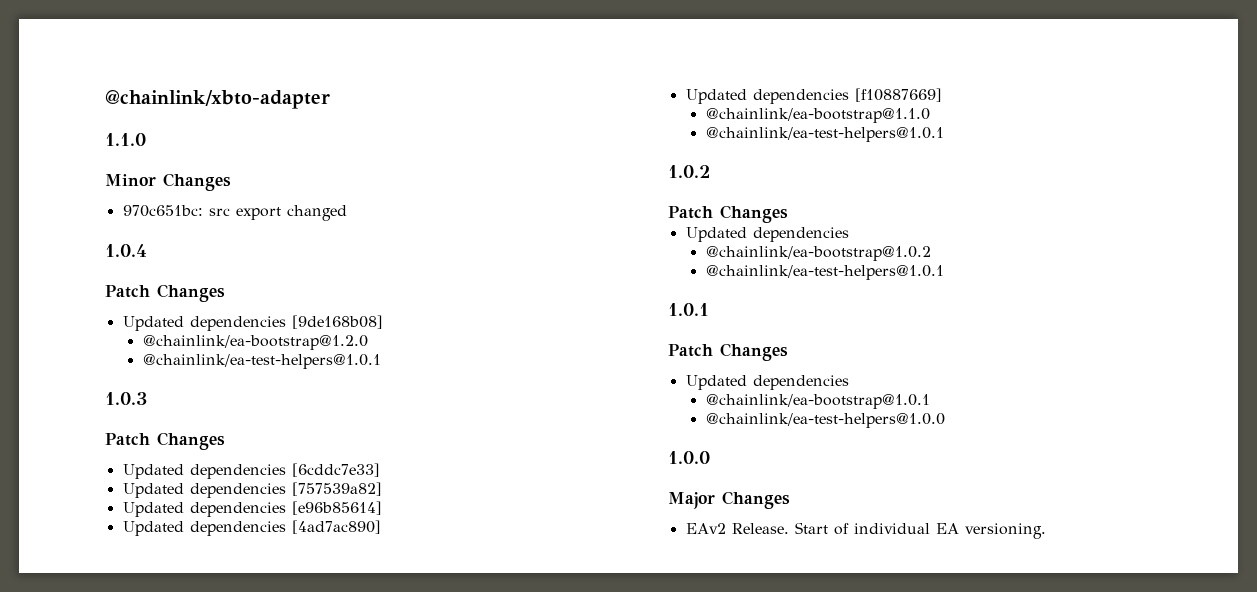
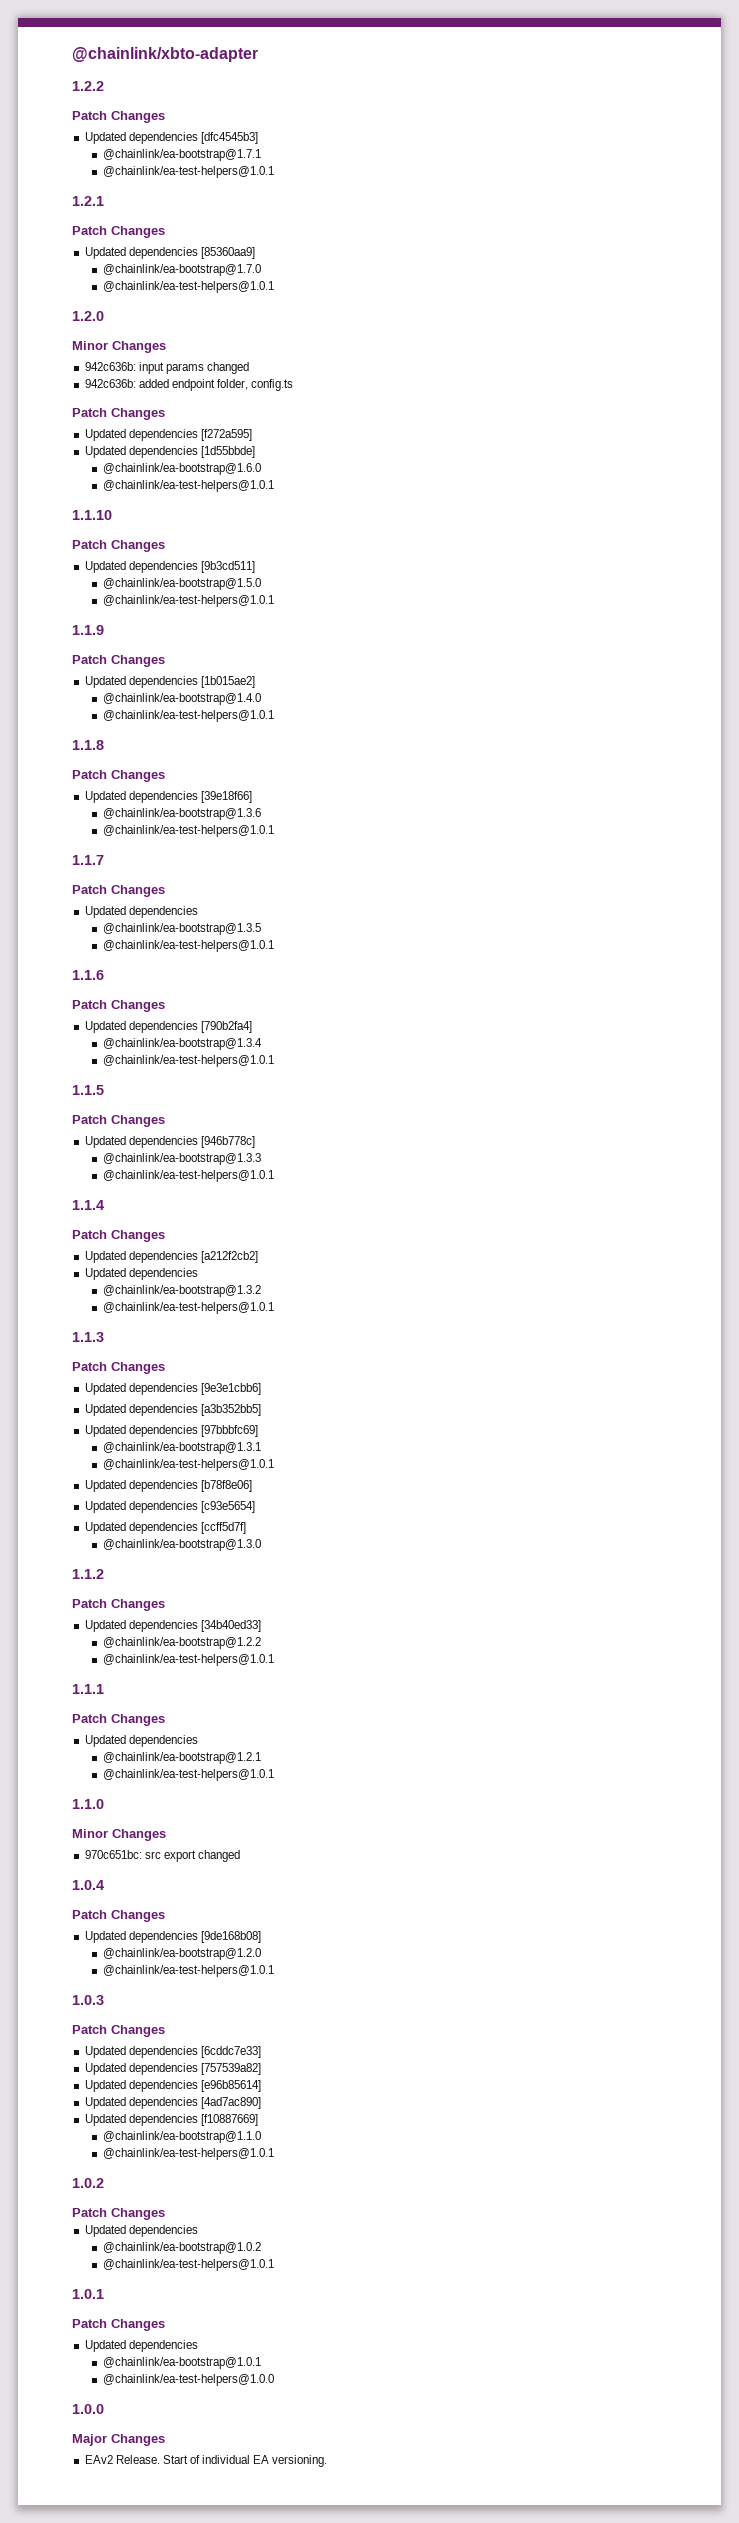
(330, 99) none -> [72,81,104,91] [72,111,165,123] [84,132,258,144] [102,149,261,161] [102,166,274,178] [72,196,104,206] [72,226,165,238] [84,247,255,259] [102,264,261,276] [102,281,274,293] [72,311,104,321] [72,341,166,353] [84,362,249,374] [84,379,294,391] [72,408,165,420] [84,429,252,441] [84,446,255,458] [102,463,261,475] [102,480,274,492] [72,510,112,520] [72,540,165,552] [84,561,255,573] [102,578,261,590] [102,595,274,607] [72,625,104,635] [72,655,165,667] [84,676,255,688] [102,693,261,705] [102,710,274,722] [72,740,104,750] [72,770,165,782] [84,791,252,803] [102,808,261,820] [102,825,274,837] [72,855,104,865] [72,885,165,897] [84,906,198,918] [102,923,261,935] [102,940,274,952] [72,970,104,980] [72,1000,165,1012] [84,1021,252,1033] [102,1038,262,1050] [102,1055,274,1067] [72,1085,104,1095] [72,1115,165,1127] [84,1136,255,1148] [102,1153,261,1165] [102,1170,274,1182] [72,1200,104,1210] [72,1230,165,1242] [84,1251,258,1263] [84,1268,198,1280] [102,1285,261,1297] [102,1302,274,1314] [72,1332,104,1342] [72,1362,165,1374] [84,1383,261,1395] [84,1404,261,1416] [84,1425,258,1437] [102,1442,261,1454] [102,1459,274,1471] [84,1480,252,1492] [84,1501,255,1513] [84,1522,246,1534] [102,1539,261,1551] [72,1569,104,1579] [72,1599,165,1611] [84,1620,261,1632] [102,1637,261,1649] [102,1654,274,1666] [72,1684,104,1694] [72,1714,165,1726] [84,1735,198,1747] [102,1752,261,1764] [102,1769,274,1781] // 1.2.2 // Patch Changes // Updated dependencies [dfc4545b3] // @chainlink/ea-bootstrap@1.7.1 // @chainlink/ea-test-helpers@1.0.1 // 1.2.1 // Patch Changes // Updated dependencies [85360aa9] // @chainlink/ea-bootstrap@1.7.0 // @chainlink/ea-test-helpers@1.0.1 // 1.2.0 // Minor Changes // 942c636b: input params changed // 942c636b: added endpoint folder, config.ts // Patch Changes // Updated dependencies [f272a595] // Updated dependencies [1d55bbde] // @chainlink/ea-bootstrap@1.6.0 // @chainlink/ea-test-helpers@1.0.1 // 1.1.10 // Patch Changes // Updated dependencies [9b3cd511] // @chainlink/ea-bootstrap@1.5.0 // @chainlink/ea-test-helpers@1.0.1 // 1.1.9 // Patch Changes // Updated dependencies [1b015ae2] // @chainlink/ea-bootstrap@1.4.0 // @chainlink/ea-test-helpers@1.0.1 // 1.1.8 // Patch Changes // Updated dependencies [39e18f66] // @chainlink/ea-bootstrap@1.3.6 // @chainlink/ea-test-helpers@1.0.1 // 1.1.7 // Patch Changes // Updated dependencies // @chainlink/ea-bootstrap@1.3.5 // @chainlink/ea-test-helpers@1.0.1 // 1.1.6 // Patch Changes // Updated dependencies [790b2fa4] // @chainlink/ea-bootstrap@1.3.4 // @chainlink/ea-test-helpers@1.0.1 // 1.1.5 // Patch Changes // Updated dependencies [946b778c] // @chainlink/ea-bootstrap@1.3.3 // @chainlink/ea-test-helpers@1.0.1 // 1.1.4 // Patch Changes // Updated dependencies [a212f2cb2] // Updated dependencies // @chainlink/ea-bootstrap@1.3.2 // @chainlink/ea-test-helpers@1.0.1 // 1.1.3 // Patch Changes // Updated dependencies [9e3e1cbb6] // Updated dependencies [a3b352bb5] // Updated dependencies [97bbbfc69] // @chainlink/ea-bootstrap@1.3.1 // @chainlink/ea-test-helpers@1.0.1 // Updated dependencies [b78f8e06] // Updated dependencies [c93e5654] // Updated dependencies [ccff5d7f] // @chainlink/ea-bootstrap@1.3.0 // 1.1.2 // Patch Changes // Updated dependencies [34b40ed33] // @chainlink/ea-bootstrap@1.2.2 // @chainlink/ea-test-helpers@1.0.1 // 1.1.1 // Patch Changes // Updated dependencies // @chainlink/ea-bootstrap@1.2.1 // @chainlink/ea-test-helpers@1.0.1

